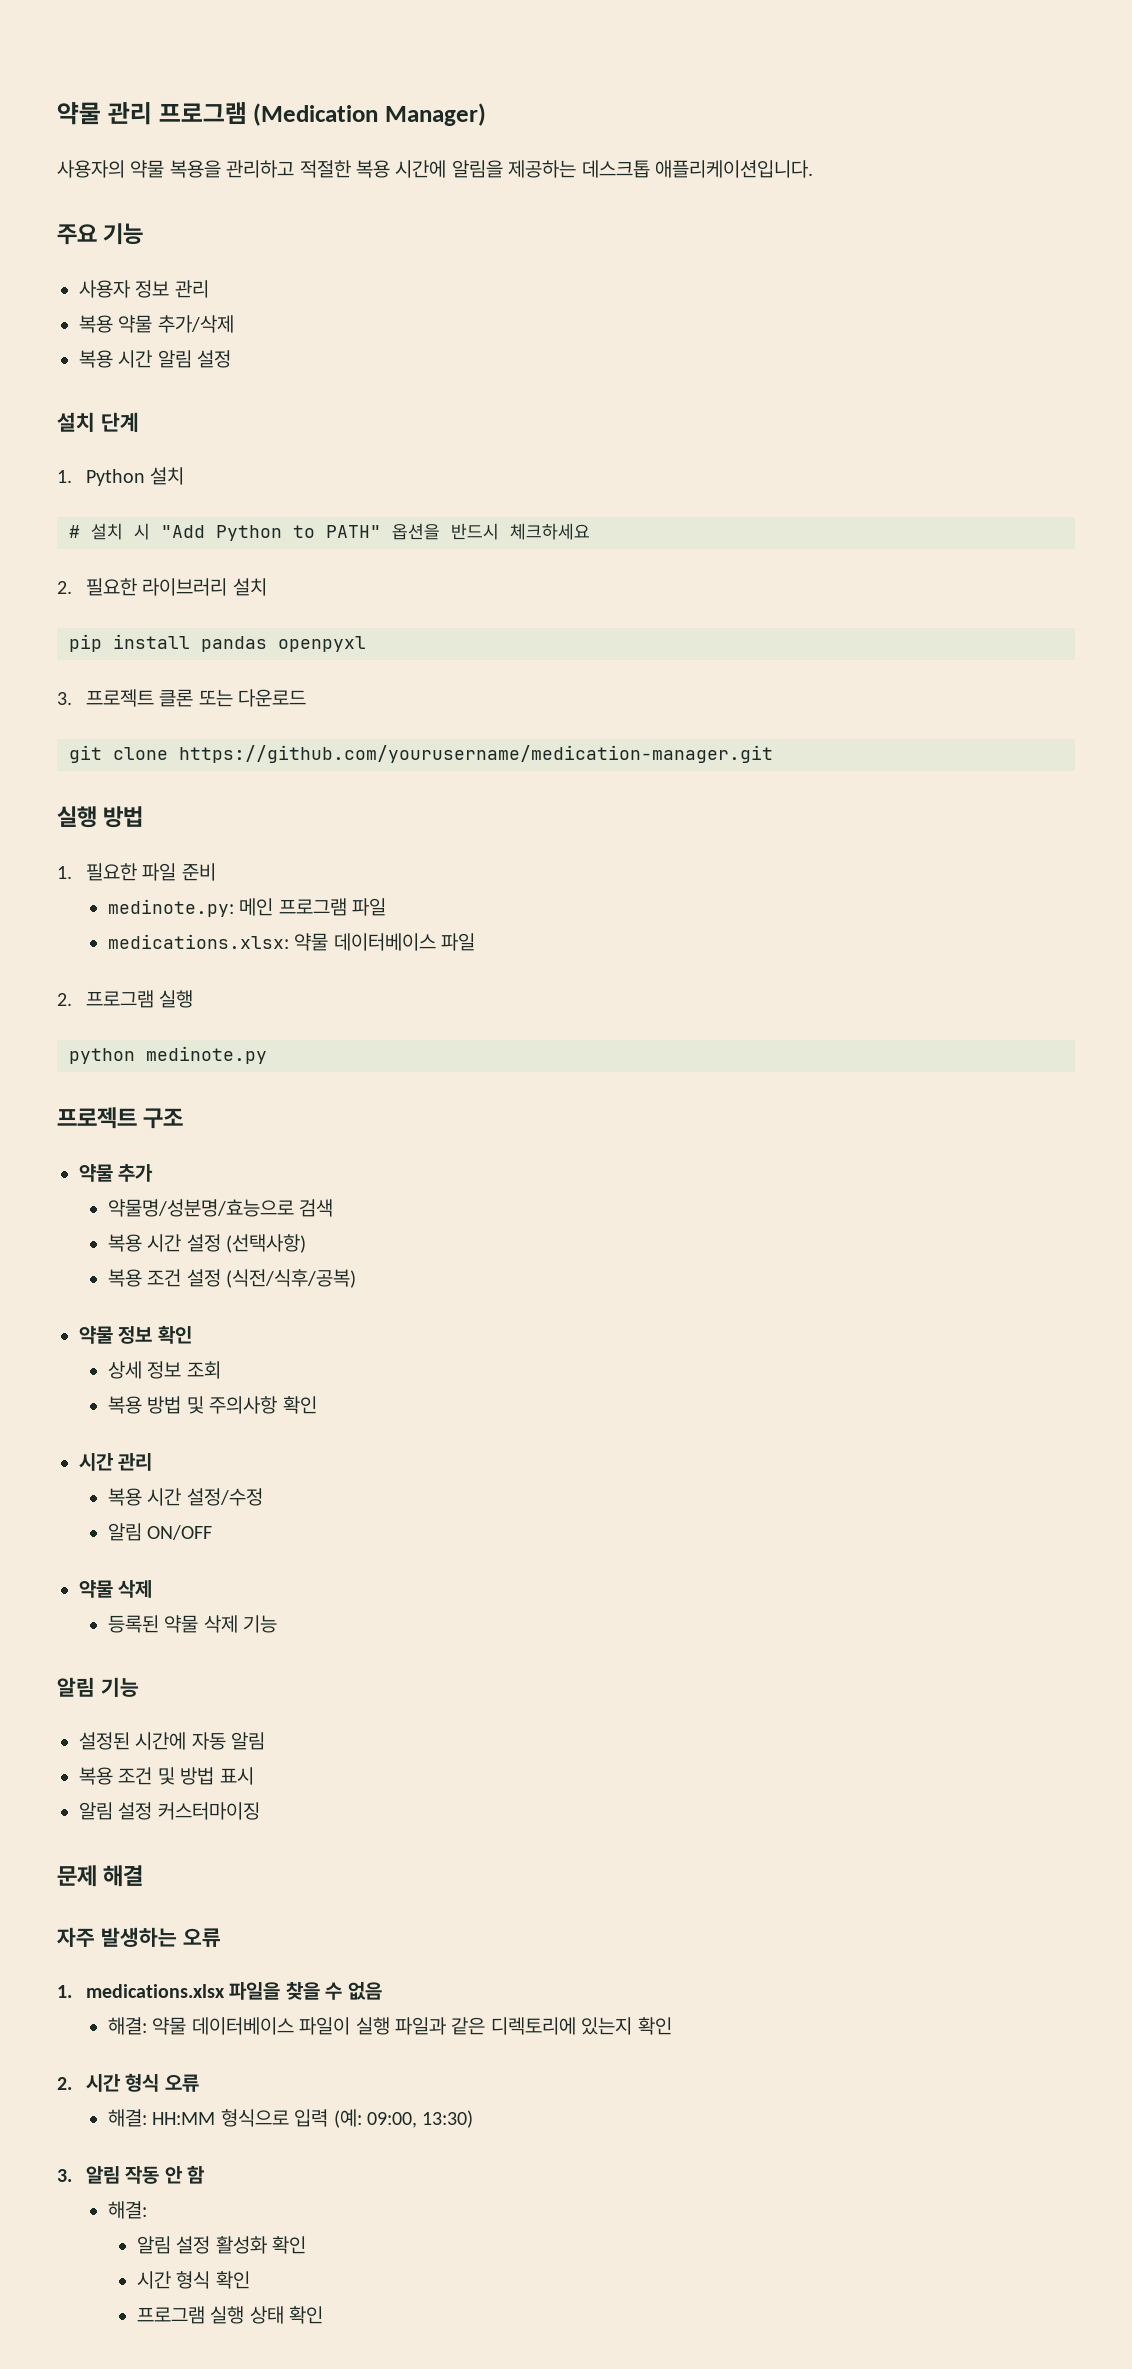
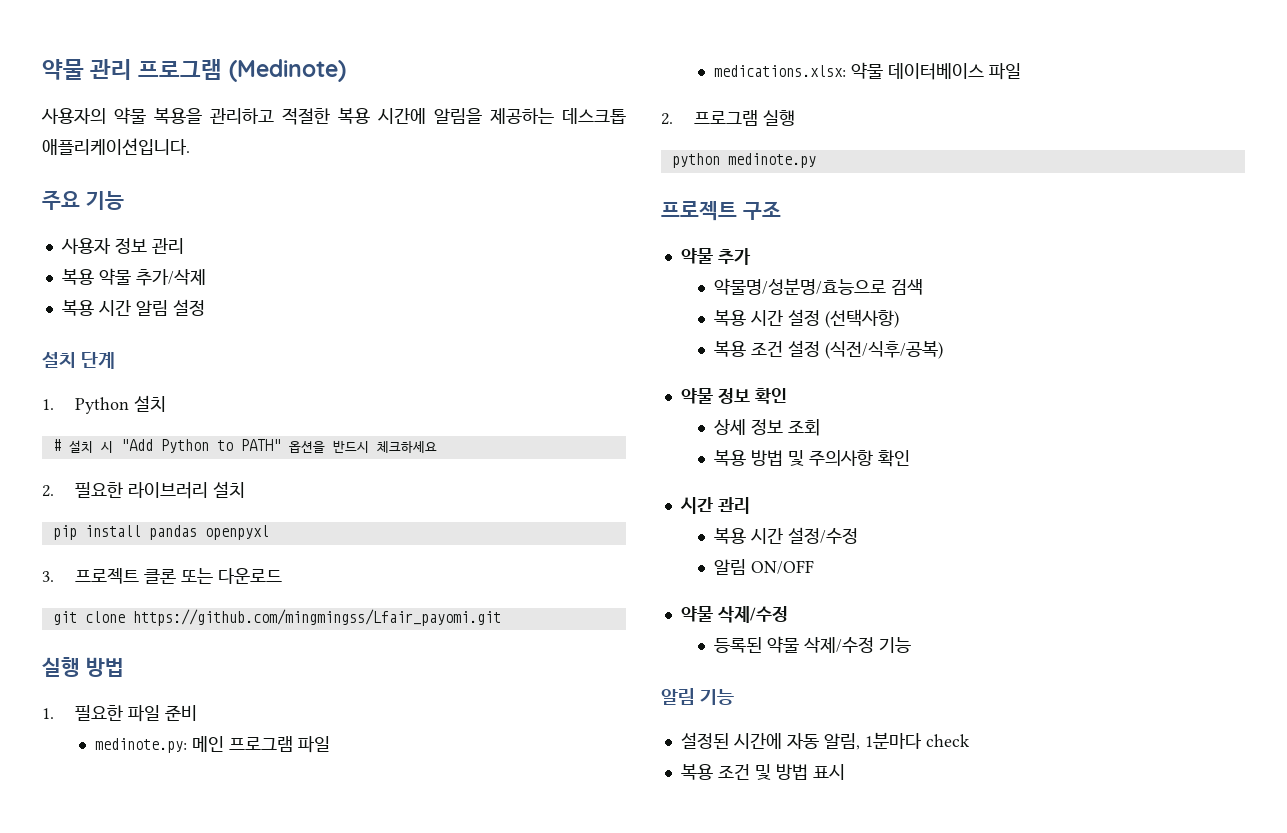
[253,103,486,126] (Medication Manager) -> [228,59,346,82] (Medinote)
[179,745,773,763] https://github.com/yourusername/medication-manager.git -> [132,609,501,626] https://github.com/mingmingss/Lfair_payomi.git
[118,1580,153,1598] 삭제 -> [716,606,788,623] 삭제/수정
[203,1615,238,1633] 삭제 -> [803,637,874,653] 삭제/수정
[231,1732,266,1750] 알림 -> [823,732,970,750] 알림, 1분마다 check
[79,1802,260,1820] [57,1865,144,1887] [57,1927,221,1947] [57,1981,382,2000] [107,2017,672,2035] [57,2073,199,2092] [107,2109,474,2128] [57,2165,206,2184] [107,2201,147,2219] [136,2236,307,2254] [136,2271,250,2289] [136,2306,324,2324] // 알림 설정 커스터마이징 // 문제 해결 // 자주 발생하는 오류 // 1. medications.xlsx 파일을 찾을 수 없음 // 해결: 약물 데이터베이스 파일이 실행 파일과 같은 디렉토리에 있는지 확인 // 2. 시간 형식 오류 // 해결: HH:MM 형식으로 입력 (예: 09:00, 13:30) // 3. 알림 작동 안 함 // 해결: // 알림 설정 활성화 확인 // 시간 형식 확인 // 프로그램 실행 상태 확인 -> (845, 772) none

